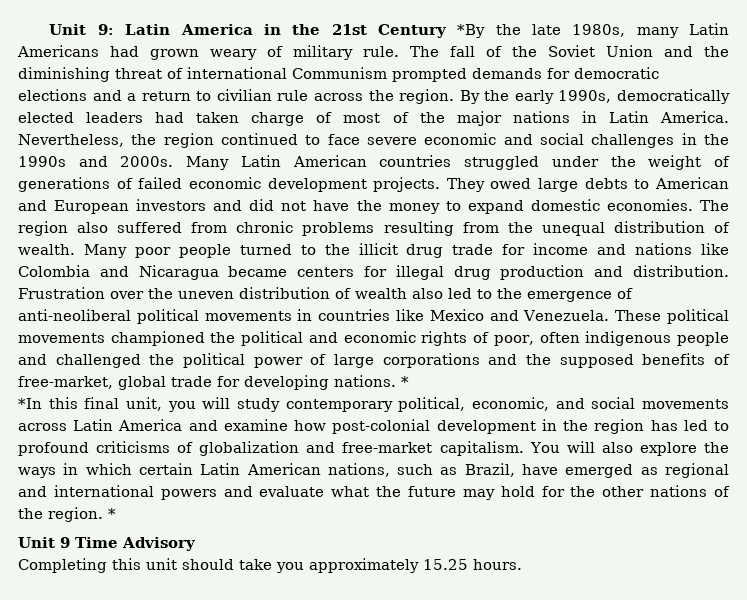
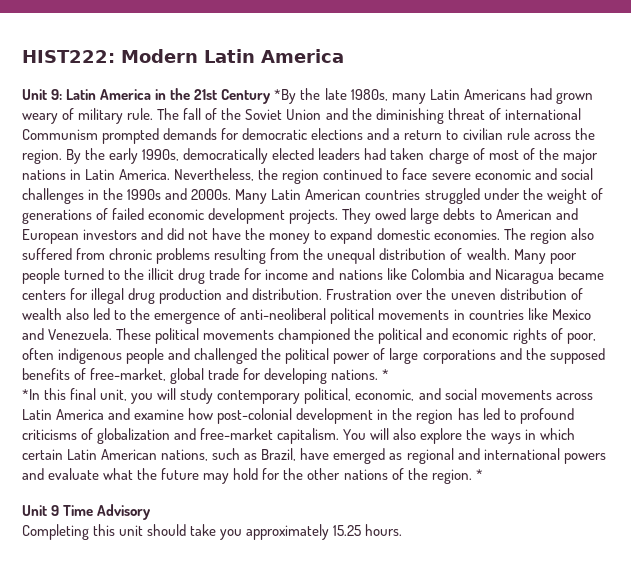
(49, 29) none -> [22,49,344,63] HIST222: Modern Latin America //

